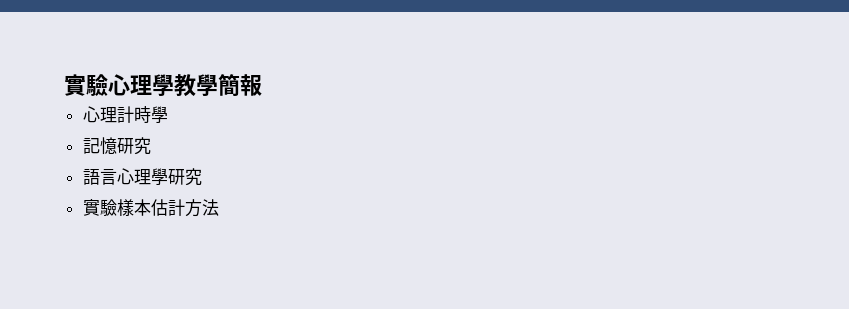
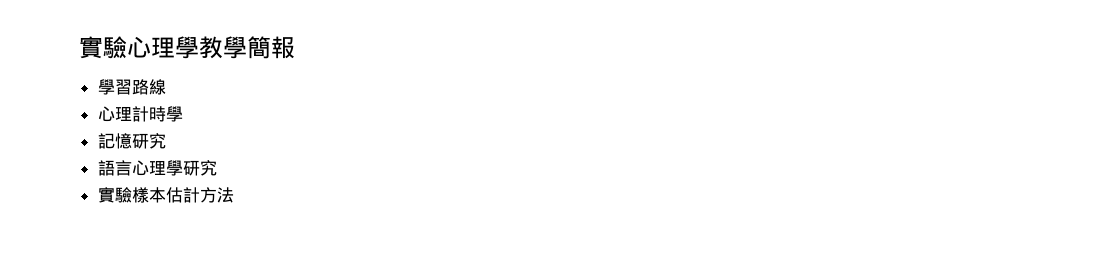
(262, 85) none -> [97,79,166,95] // 學習路線

